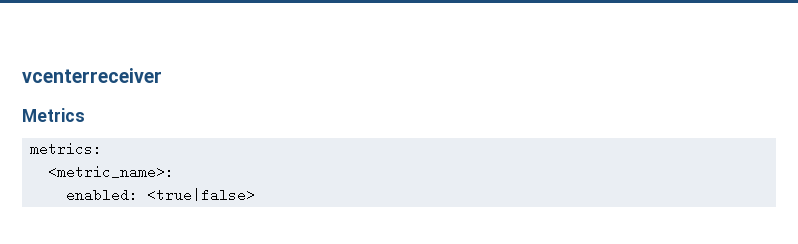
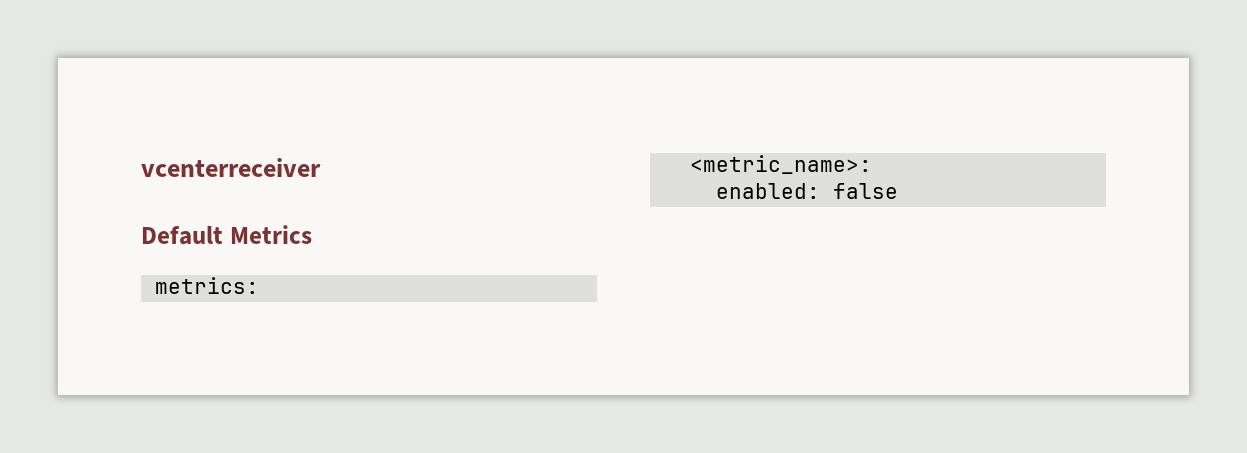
(162, 75) none -> [141,226,223,245] Default
[147,188,256,202] <true|false> -> [833,183,899,199] false

